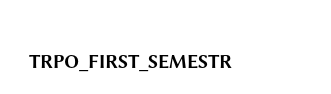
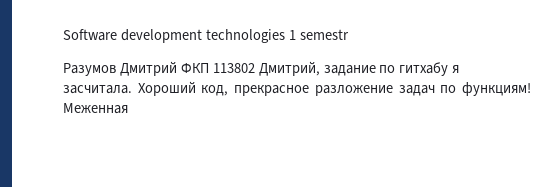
[29,54,232,72] TRPO_FIRST_SEMESTR -> [63,29,349,43] [63,61,460,76] [63,81,531,96] [63,103,128,114] Software development technologies 1 semestr // Разумов Дмитрий ФКП 113802 Дмитрий, задание по гитхабу я засчитала. Хороший код, прекрасное разложение задач по функциям! Меженная

